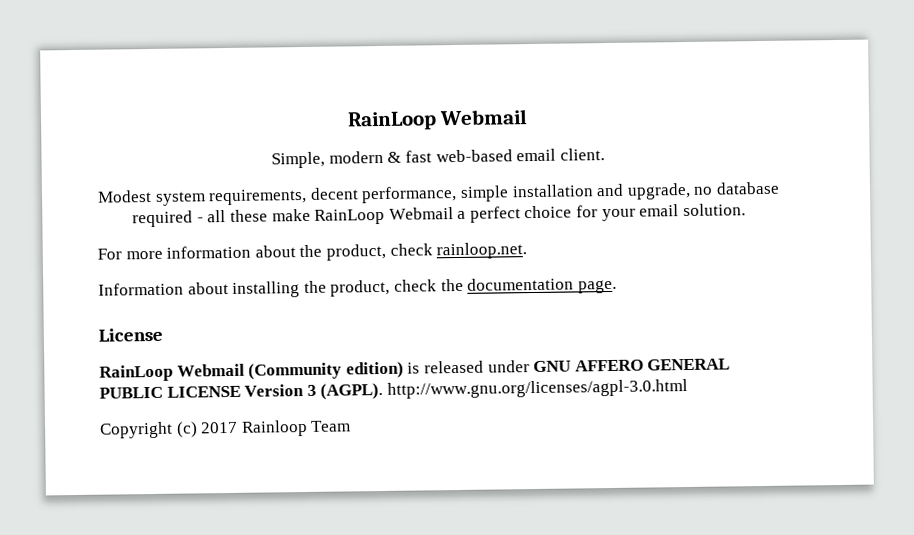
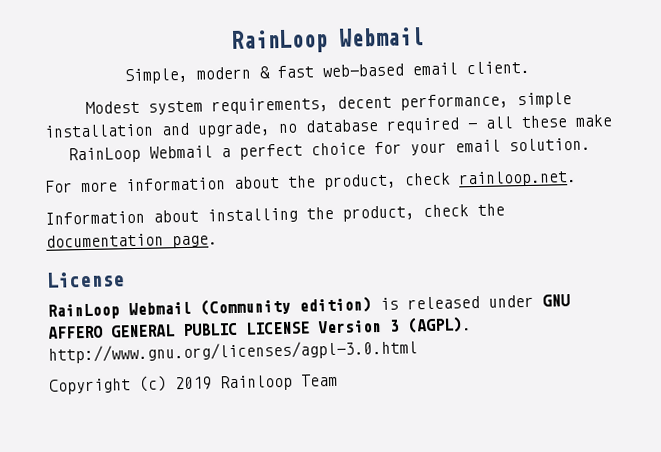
[201,421,239,434] 2017 -> [175,376,212,391] 2019

